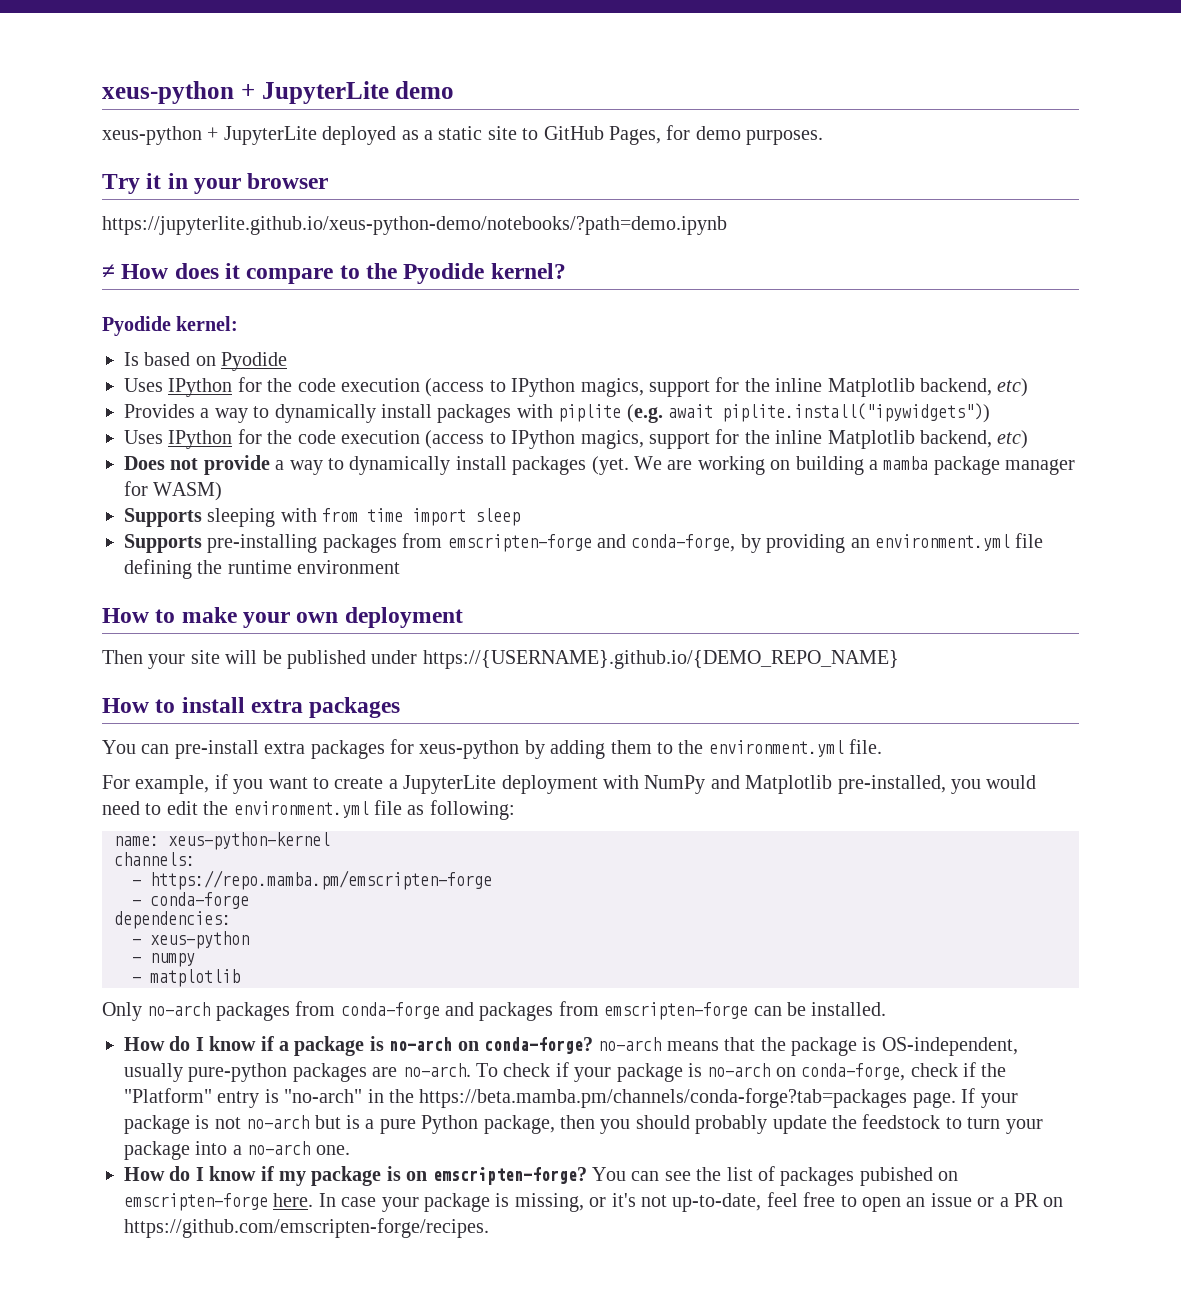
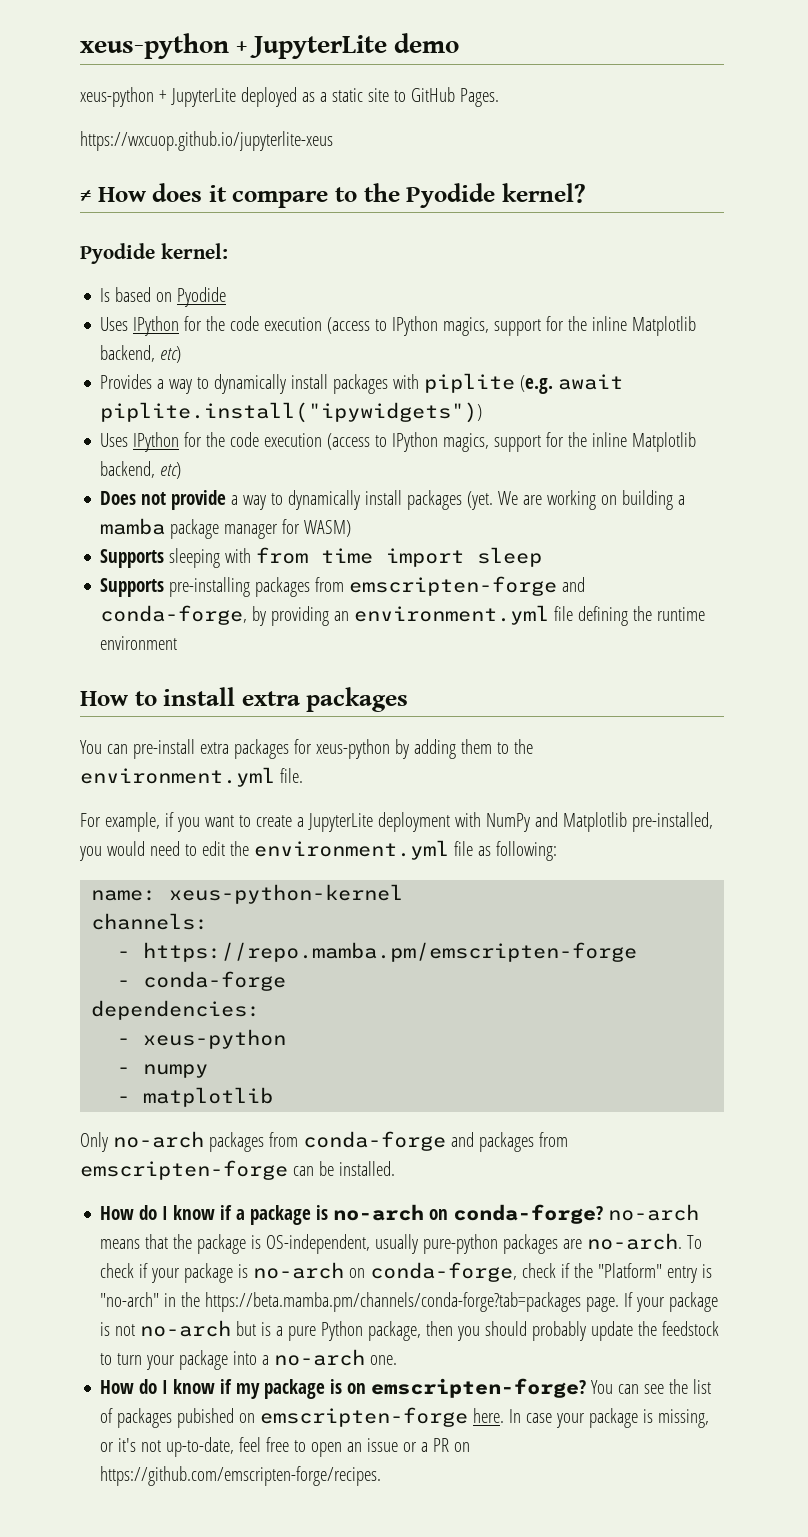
[608,125,824,145] [102,173,329,194] [102,216,727,235] Pages, for demo purposes. // Try it in your browser // https://jupyterlite.github.io/xeus-python-demo/notebooks/?path=demo.ipynb -> [459,88,499,107] [80,131,333,151] Pages. // https://wxcuop.github.io/jupyterlite-xeus
[102,607,463,628] [102,650,899,669] // How to make your own deployment // Then your site will be published under https://{USERNAME}.github.io/{DEMO_REPO_NAME} -> (178, 643) none

